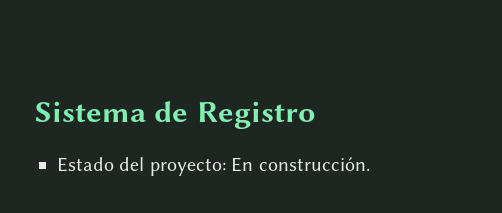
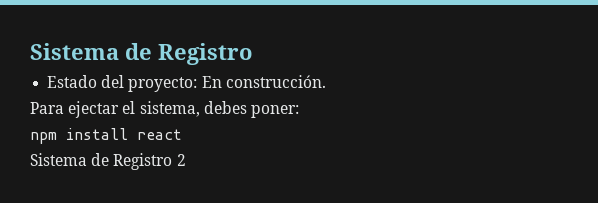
(370, 164) none -> [30,101,299,118] [30,128,182,144] [30,153,186,170] // Para ejectar el sistema, debes poner: // npm install react // Sistema de Registro 2

